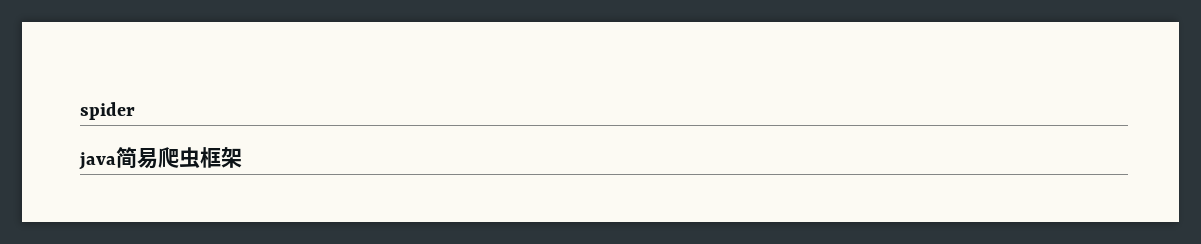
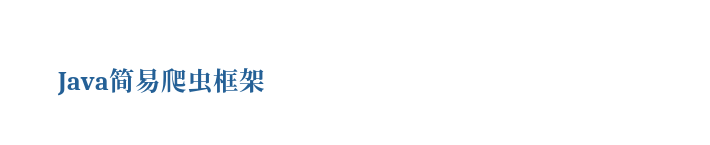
[80,102,135,120] [79,152,116,170] spider // java -> [57,72,109,96] Java

